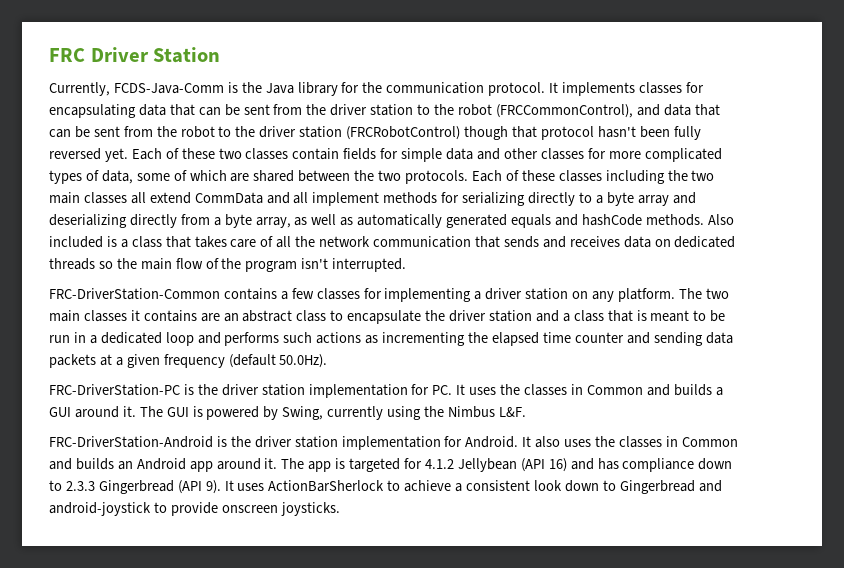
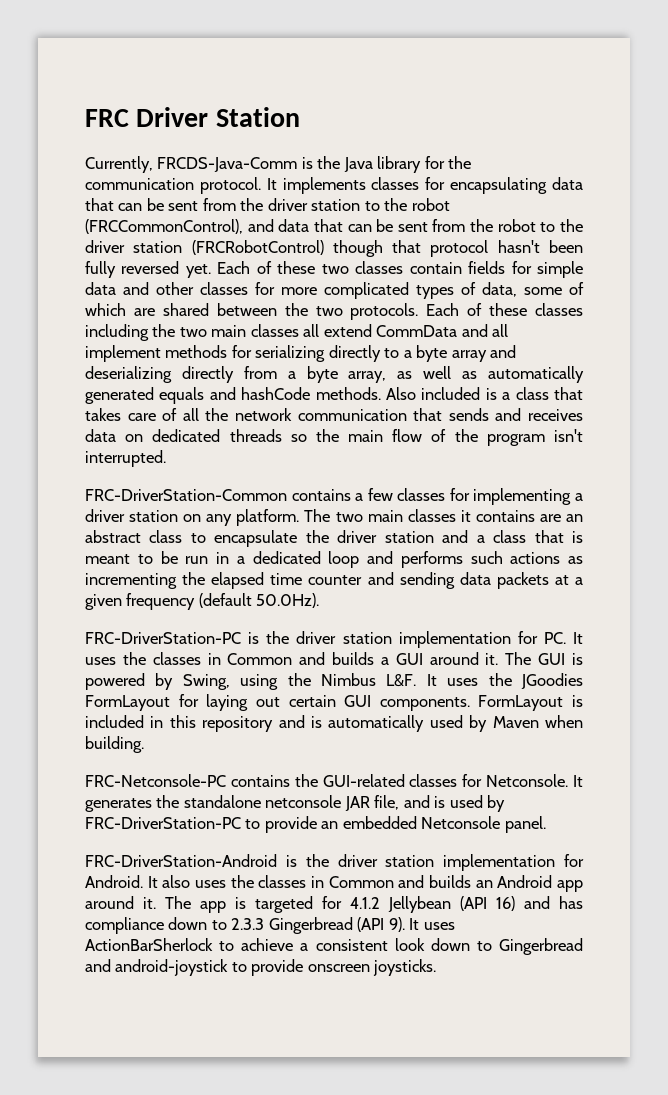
[113,83,224,94] FCDS-Java-Comm -> [157,157,298,172] FRCDS-Java-Comm
[327,406,384,420] currently -> (230, 682) none
(526, 412) none -> [426,673,583,689] [85,694,583,711] [85,715,583,732] [85,736,144,753] [85,774,583,787] [85,795,506,812] [85,816,546,833] It uses the JGoodies FormLayout for laying out certain GUI components. FormLayout is included in this repository and is automatically used by Maven when building. // FRC-Netconsole-PC contains the GUI-related classes for Netconsole. It generates the standalone netconsole JAR file, and is used by FRC-DriverStation-PC to provide an embedded Netconsole panel.

